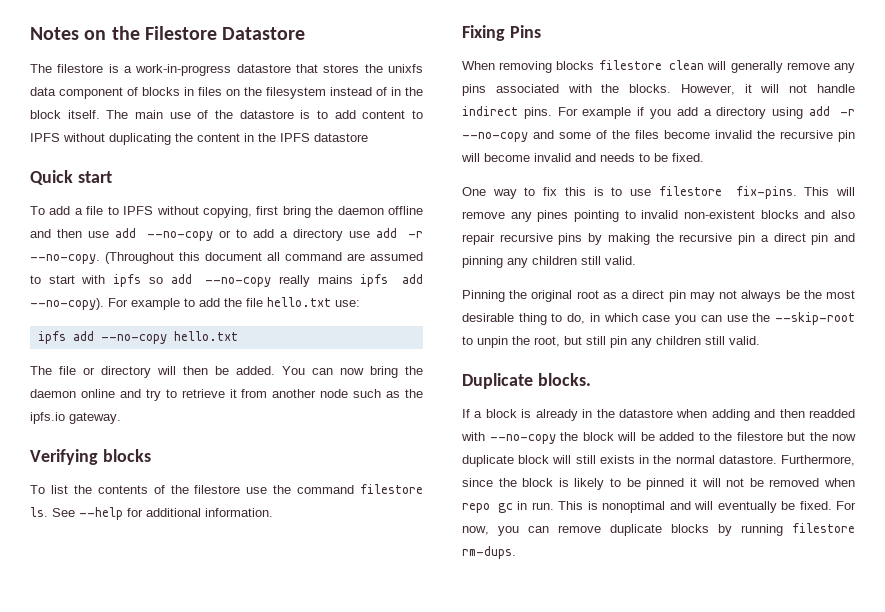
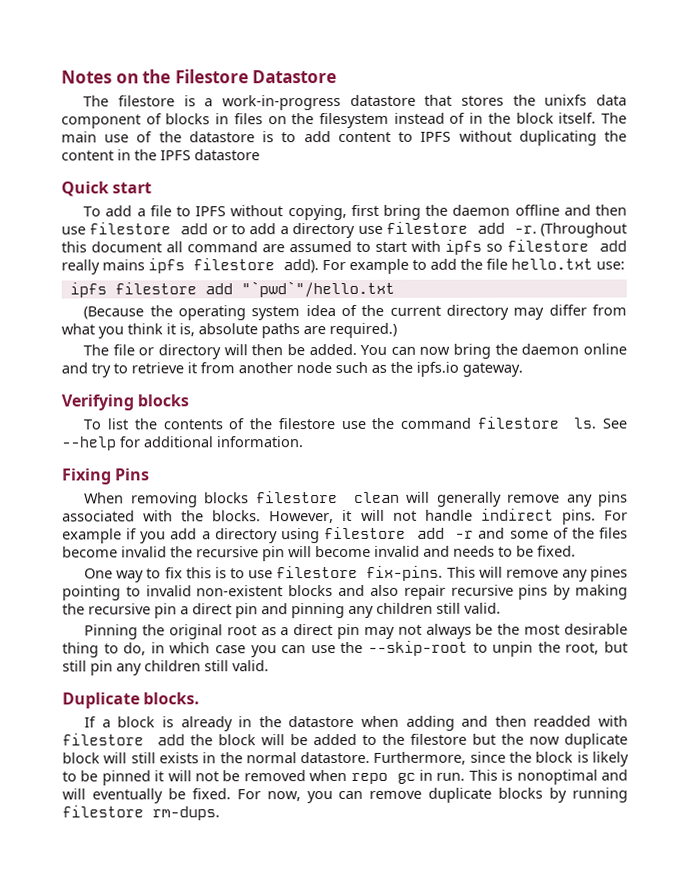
[115,228,213,241] add --no-copy -> [89,222,209,235] filestore add
[376,228,423,238] [30,254,100,264] add -r --no-copy. -> [385,221,537,234] filestore add -r.
[170,274,272,287] add --no-copy -> [506,239,627,252] filestore add
[402,274,424,284] [30,298,104,310] add --no-copy). -> [193,258,319,274] filestore add).
[72,331,238,344] add --no-copy hello.txt -> [114,280,395,298] [83,304,627,321] [61,322,397,339] filestore add "`pwd`"/hello.txt // (Because the operating system idea of the current directory may differ from what you think it is, absolute paths are required.)
[808,106,855,116] [462,132,528,142] add -r --no-copy -> [324,526,475,540] filestore add -r
[489,434,556,444] --no-copy -> [62,733,185,746] filestore add

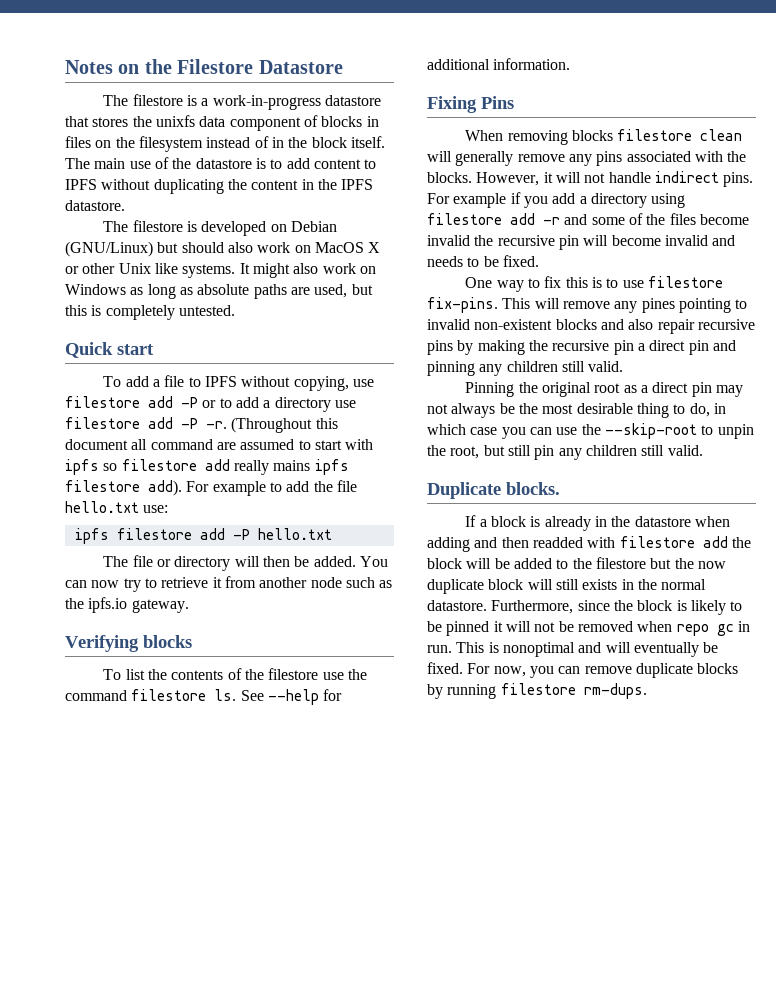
[194,149,260,161] datastore -> [65,200,125,211] [103,220,338,236] [65,241,381,257] [65,263,376,278] [65,284,373,299] [65,305,235,320] datastore. // The filestore is developed on Debian (GNU/Linux) but should also work on MacOS X or other Unix like systems. It might also work on Windows as long as absolute paths are used, but this is completely untested.
[350,204,628,220] [61,222,209,235] first bring the daemon offline and then use filestore add -> [352,379,374,387] [65,396,198,408] use filestore add -P
(505, 228) none -> [181,418,198,429] -P
[240,280,395,298] [83,304,627,321] [61,322,397,339] "`pwd`"/hello.txt // (Because the operating system idea of the current directory may differ from what you think it is, absolute paths are required.) -> [232,528,332,540] -P hello.txt
[453,343,627,359] [61,362,88,374] bring the daemon online and -> (120, 584) none

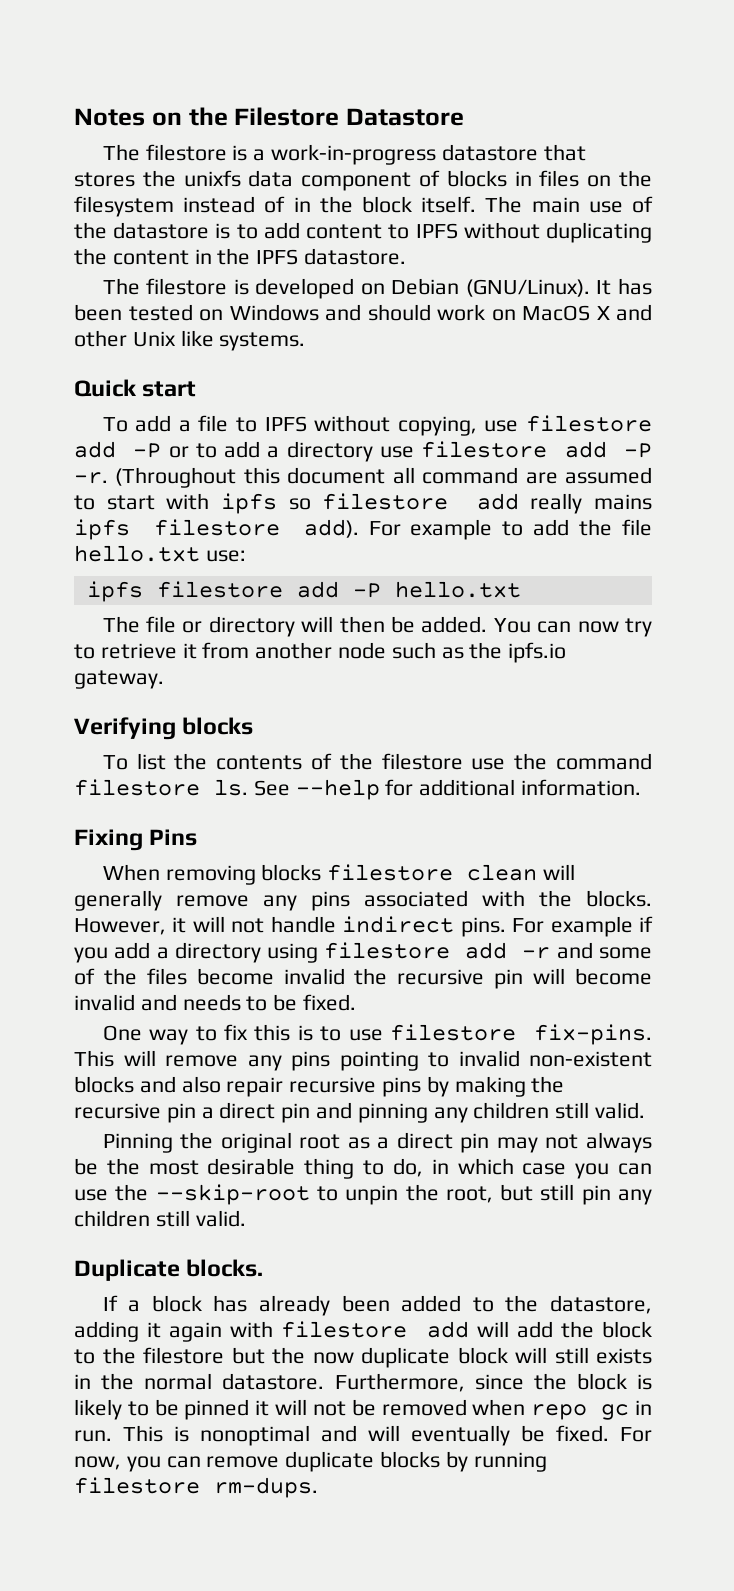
[65,241,253,257] (GNU/Linux) but should also -> [465,278,652,297] [74,304,431,321] (GNU/Linux). It has been tested on Windows and should
[65,266,79,274] or -> [616,304,652,321] and
[239,263,376,278] [65,284,373,299] [65,305,235,320] It might also work on Windows as long as absolute paths are used, but this is completely untested. -> (306, 341) none
[641,298,675,313] pines -> [291,1051,330,1071] pins
[530,516,730,531] [427,536,751,552] [427,558,552,569] is already in the datastore when adding and then readded with filestore add the block will be added -> [213,1295,652,1316] [74,1321,652,1342] has already been added to the datastore, adding it again with filestore add will add the block

